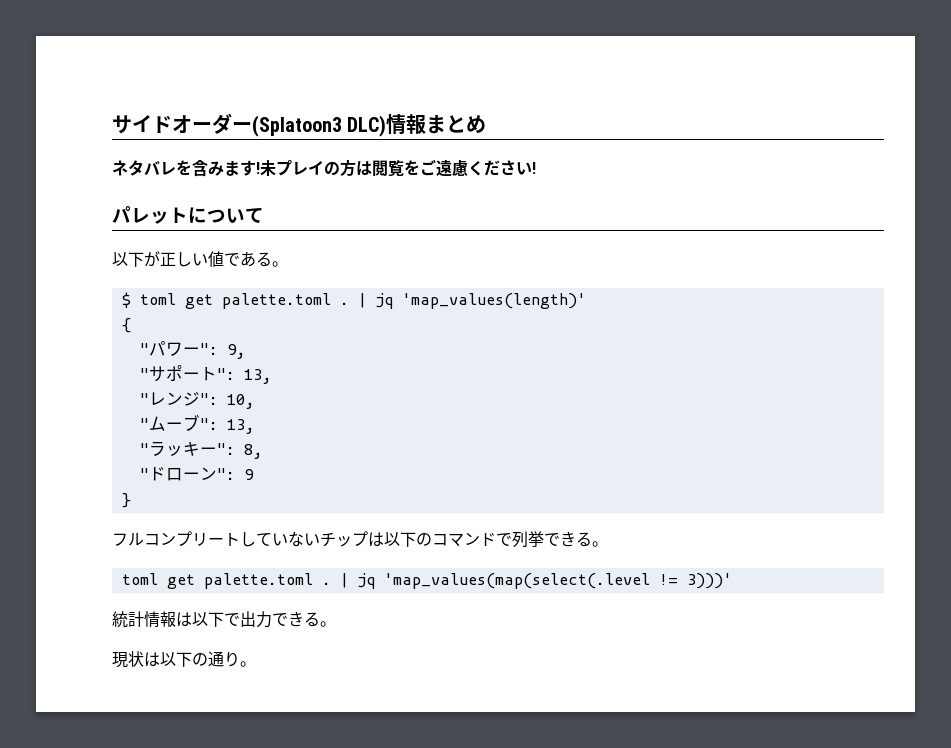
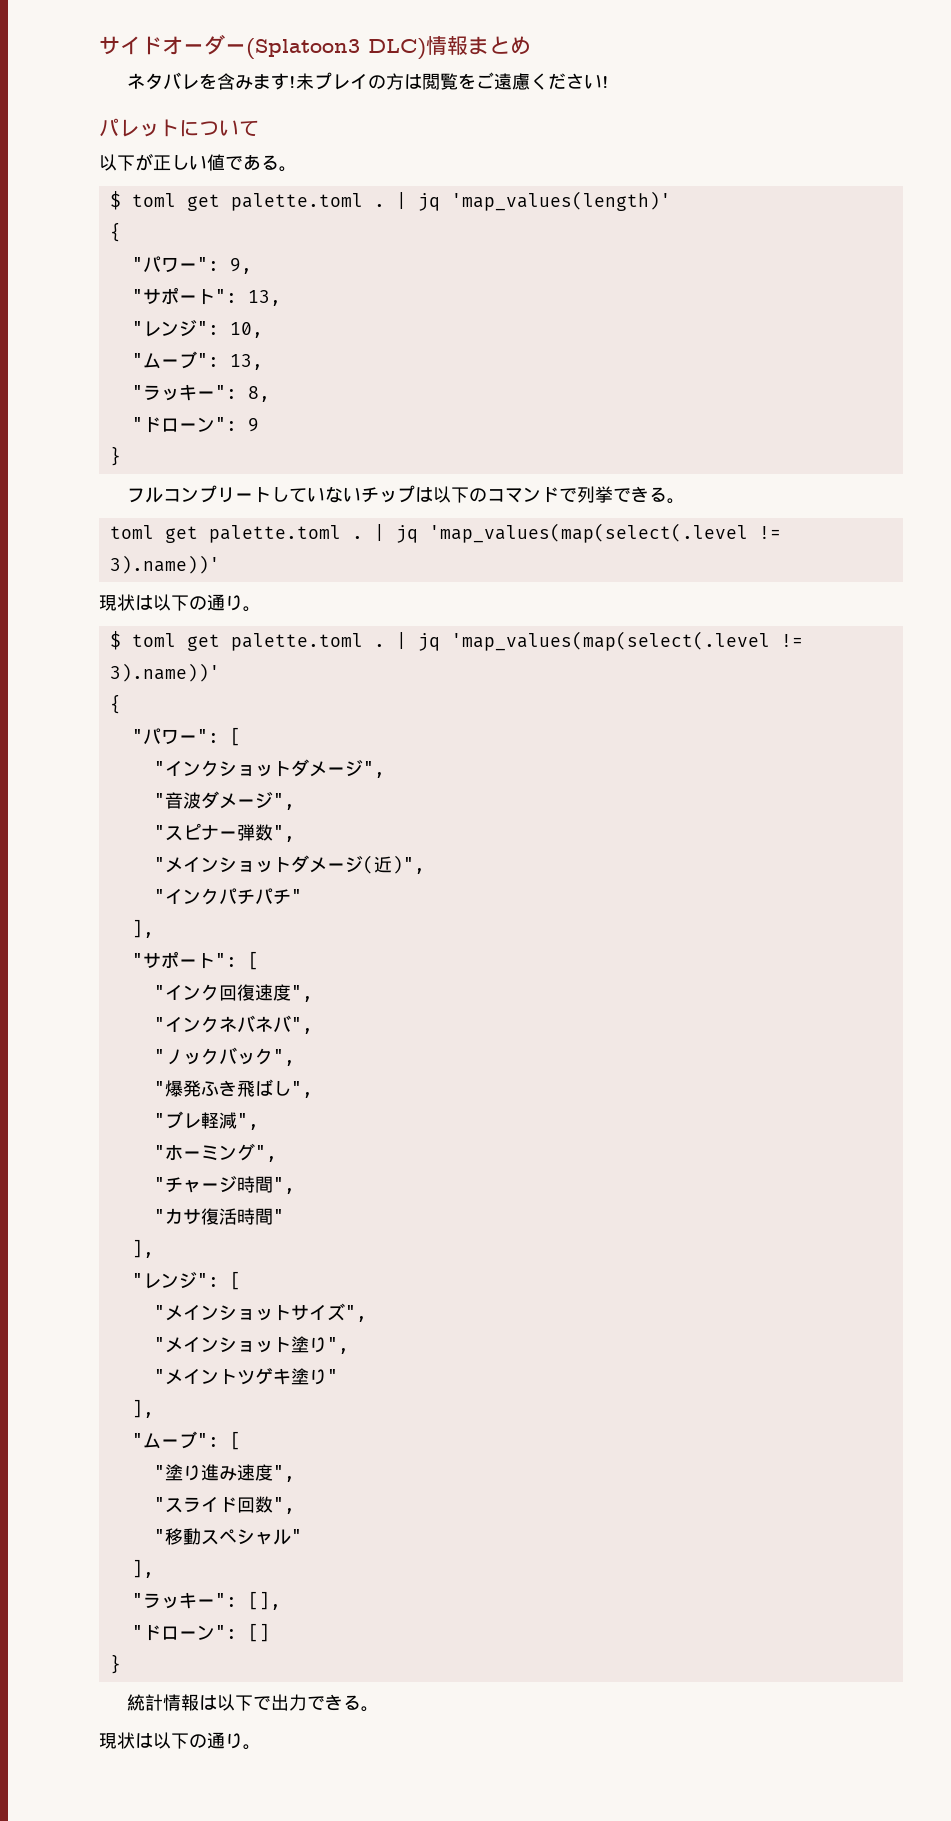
[686,573,732,589] 3)))' -> [109,555,220,574] [99,594,261,612] [109,631,803,651] [109,663,220,682] [109,694,121,714] [131,727,241,746] [153,759,385,778] [153,791,295,810] [153,823,295,842] [153,855,425,874] [153,888,302,905] [131,919,154,938] [131,951,259,970] [153,984,313,1002] [153,1015,313,1034] [153,1047,295,1066] [153,1079,313,1098] [153,1111,259,1130] [153,1143,277,1162] [153,1176,295,1194] [153,1208,284,1225] [131,1239,154,1258] [131,1271,241,1290] [153,1303,367,1322] [153,1336,349,1354] [153,1368,338,1385] [131,1399,154,1418] [131,1431,241,1450] [153,1464,295,1482] [153,1496,295,1514] [153,1528,302,1545] [131,1559,154,1578] [131,1591,281,1610] [131,1623,270,1642] [109,1654,121,1674] 3).name))' // 現状は以下の通り。 // $ toml get palette.toml . | jq 'map_values(map(select(.level != 3).name))' // { // "パワー": [ // "インクショットダメージ", // "音波ダメージ", // "スピナー弾数", // "メインショットダメージ(近)", // "インクパチパチ" // ], // "サポート": [ // "インク回復速度", // "インクネバネバ", // "ノックバック", // "爆発ふき飛ばし", // "ブレ軽減", // "ホーミング", // "チャージ時間", // "カサ復活時間" // ], // "レンジ": [ // "メインショットサイズ", // "メインショット塗り", // "メイントツゲキ塗り" // ], // "ムーブ": [ // "塗り進み速度", // "スライド回数", // "移動スペシャル" // ], // "ラッキー": [], // "ドローン": [] // }

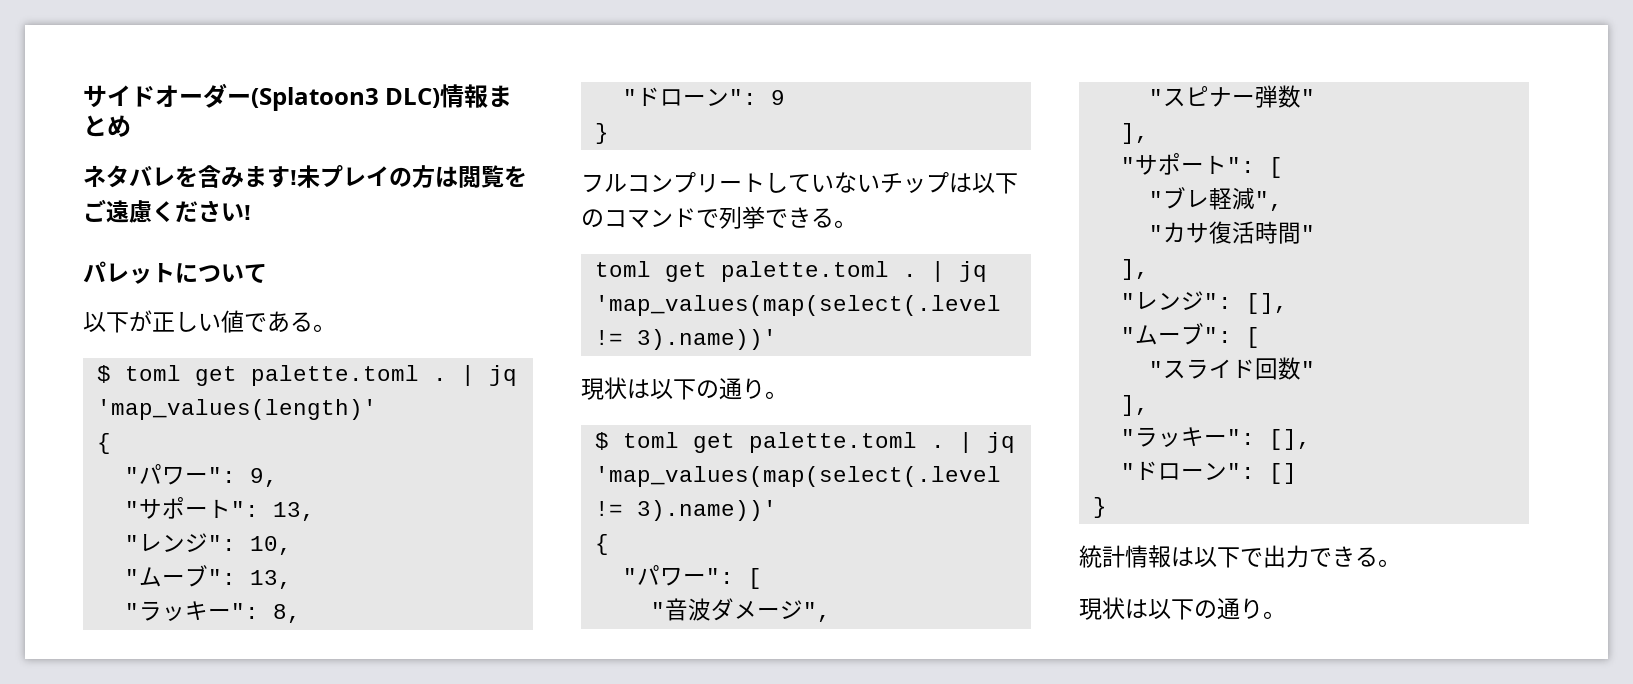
[153,759,385,778] // "インクショットダメージ", -> (762, 578) none
[272,825,295,842] [153,855,425,874] [153,888,291,905] ", // "メインショットダメージ(近)", // "インクパチパチ -> (1301, 96) none
[164,984,313,1002] [153,1015,313,1034] [153,1047,295,1066] [153,1079,313,1098] [153,1111,259,1130] [153,1143,277,1162] [153,1176,273,1193] インク回復速度", // "インクネバネバ", // "ノックバック", // "爆発ふき飛ばし", // "ブレ軽減", // "ホーミング", // "チャージ時間 -> [1162,187,1255,210] ブレ軽減
[229,1271,241,1290] [153,1303,367,1322] [153,1336,349,1354] [153,1368,338,1385] [131,1399,154,1418] [ // "メインショットサイズ", // "メインショット塗り", // "メイントツゲキ塗り" // ], -> [1245,293,1288,314] [],
[153,1464,295,1482] // "塗り進み速度", -> (1260, 337) none
[272,1497,295,1514] [153,1528,291,1545] ", // "移動スペシャル -> (1301, 368) none

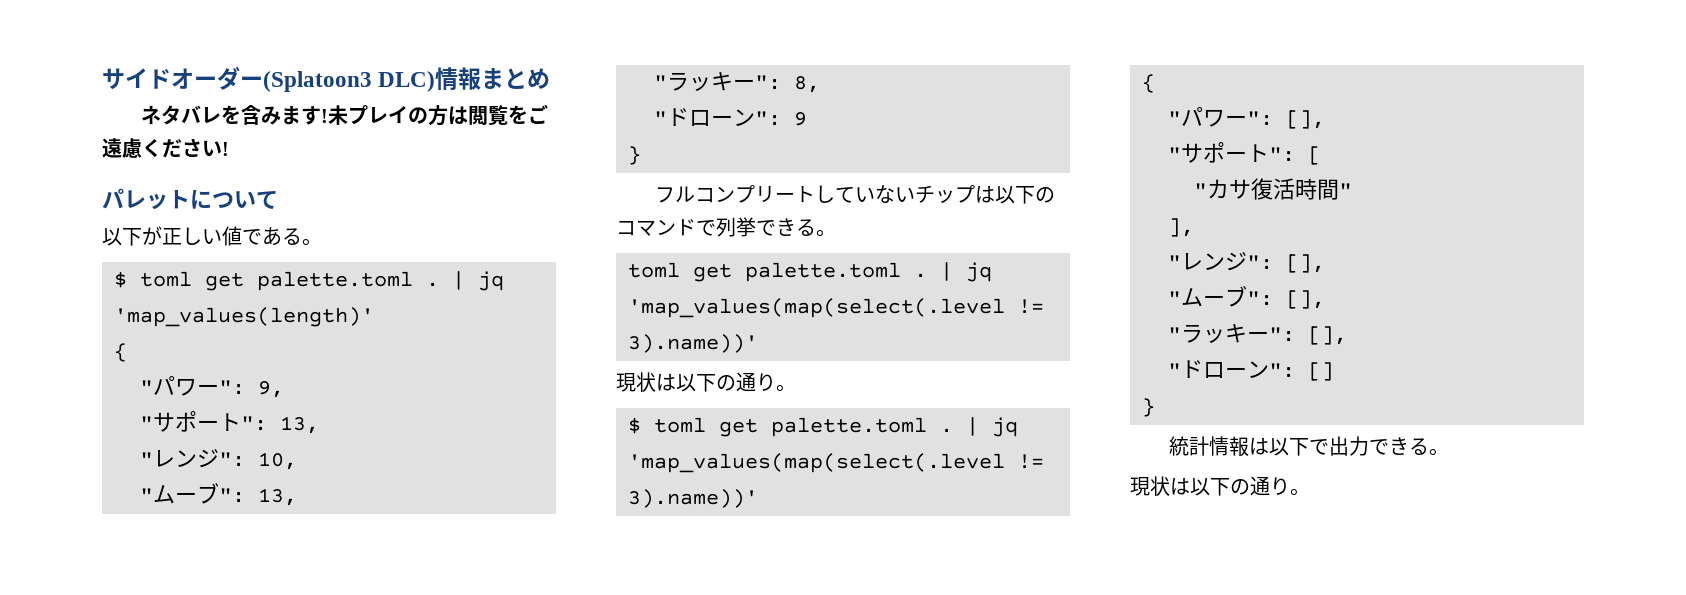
[747,568,762,589] [650,598,831,622] [1148,85,1315,108] [1120,123,1149,144] [ // "音波ダメージ", // "スピナー弾数" // ], -> [1286,110,1325,129] [],
[1148,187,1283,211] // "ブレ軽減", -> (1321, 155) none
[1245,327,1260,348] [1148,357,1315,380] [1120,395,1149,416] [ // "スライド回数" // ], -> [1286,290,1325,309] [],

